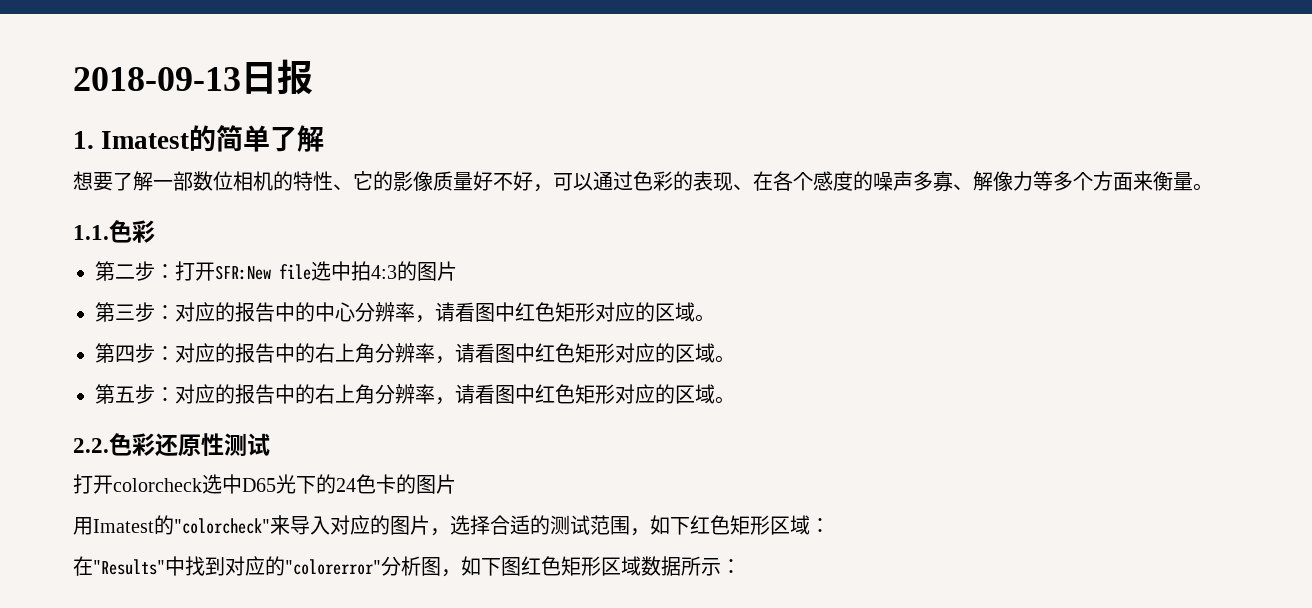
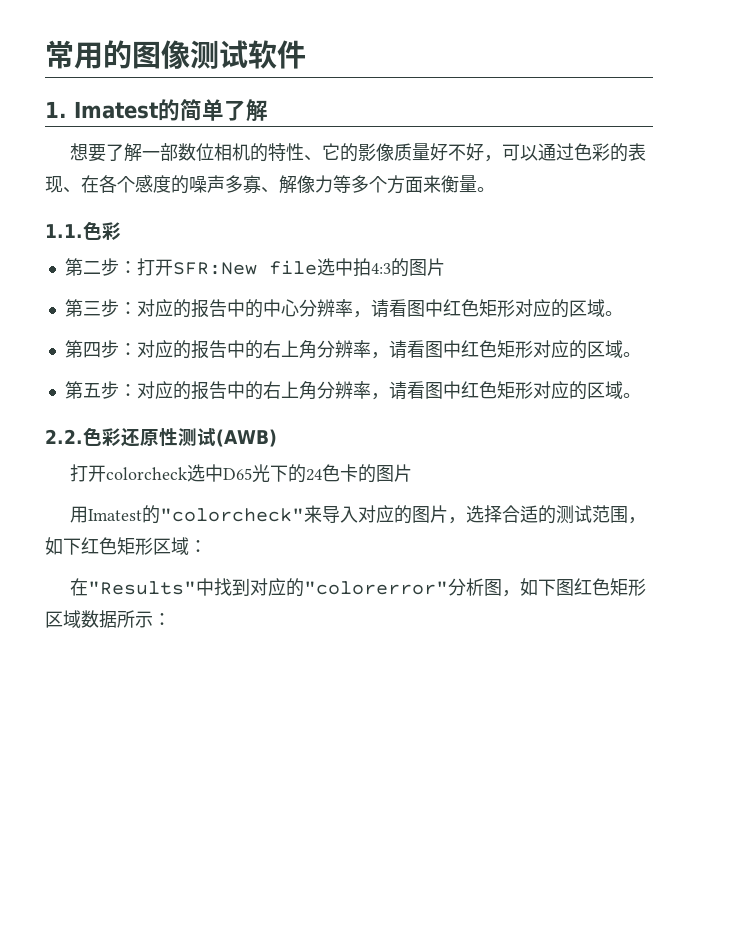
[73,59,313,95] 2018-09-13日报 -> [45,40,306,69] 常用的图像测试软件
(270, 444) none -> [216,429,277,447] (AWB)

